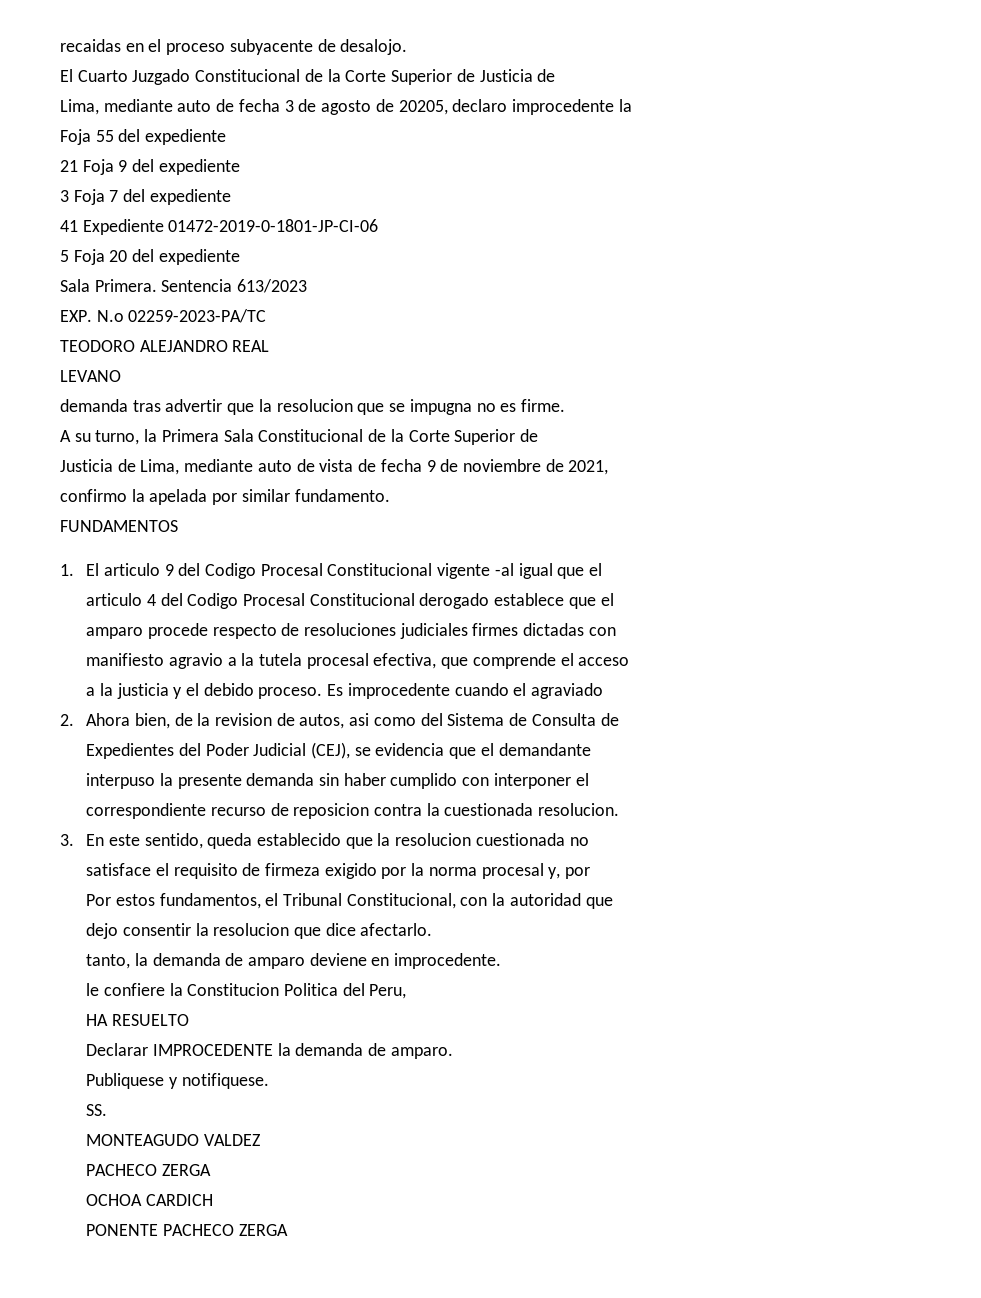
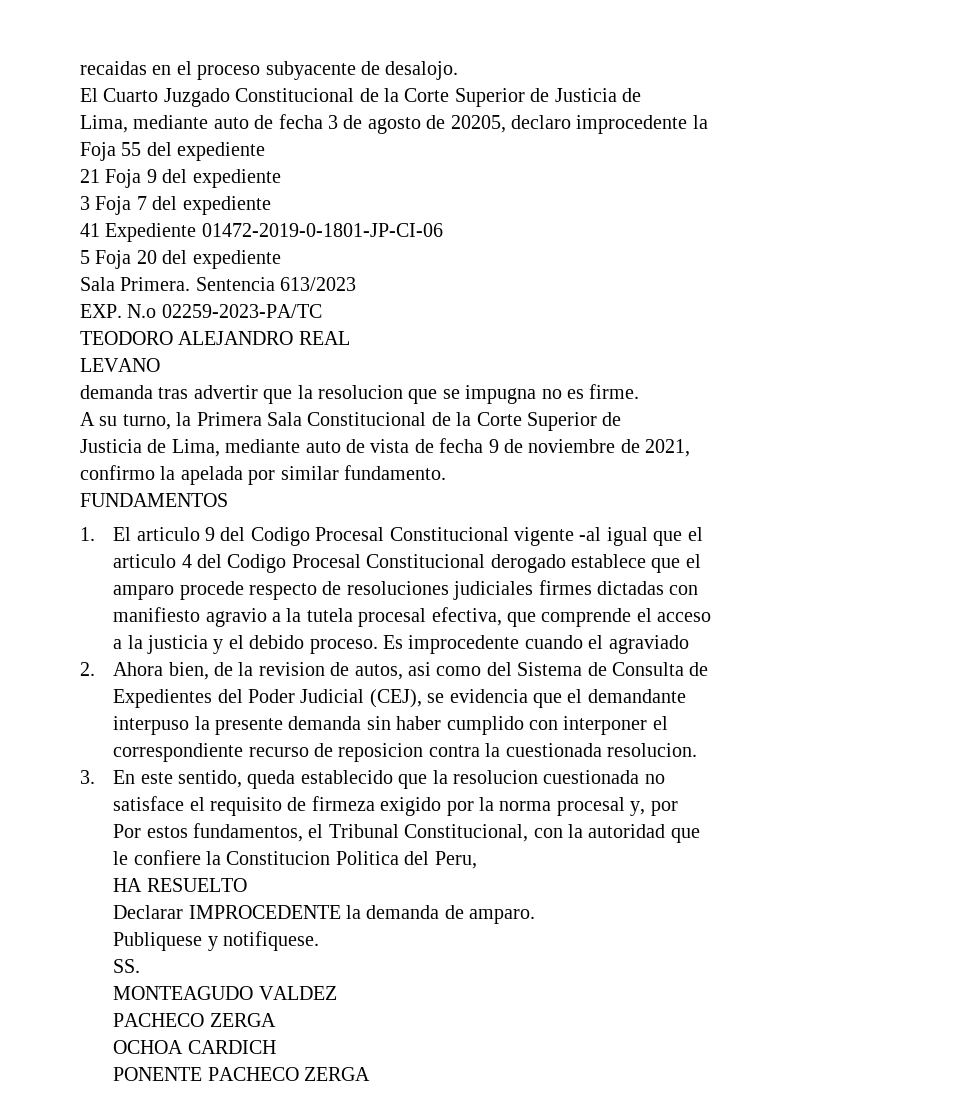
[86,923,433,939] [86,953,502,969] // dejo consentir la resolucion que dice afectarlo. // tanto, la demanda de amparo deviene en improcedente. -> (700, 835) none

